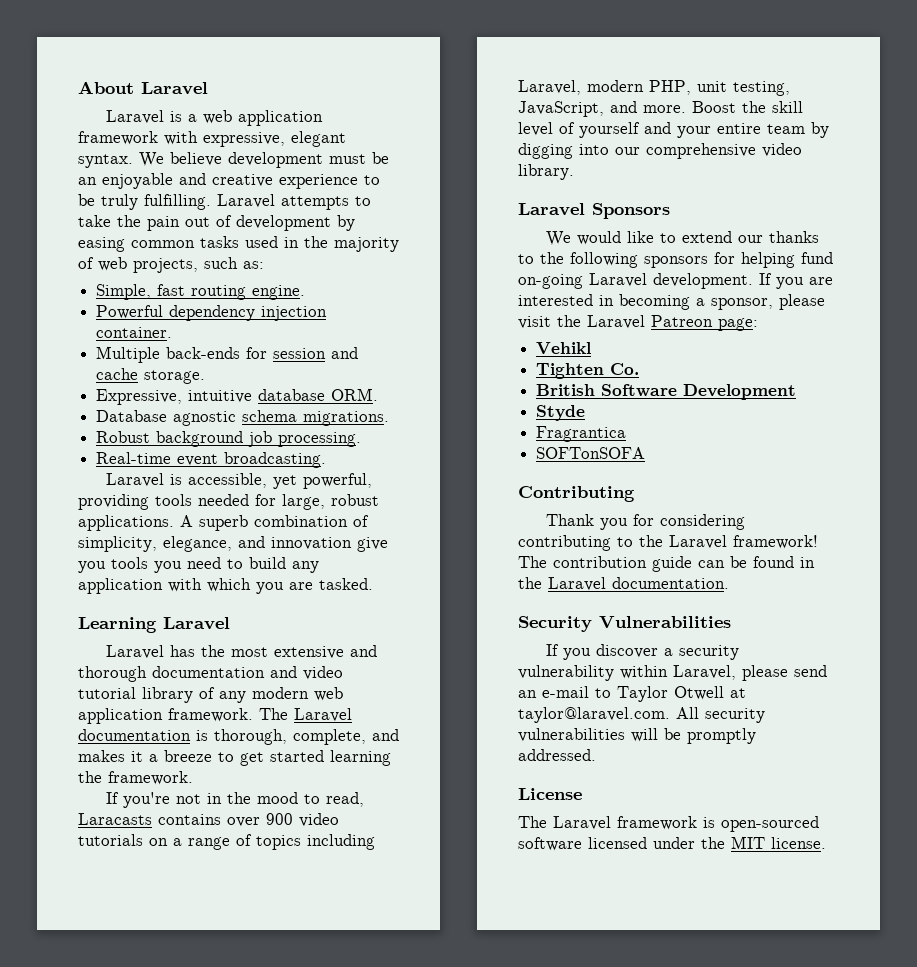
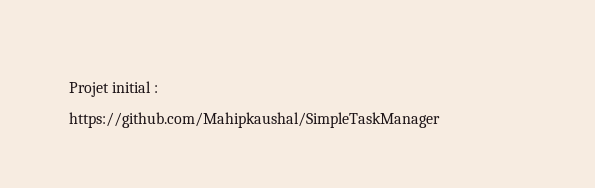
[78,81,208,95] [106,110,324,126] [78,131,346,147] [78,152,389,168] [78,173,380,189] [78,194,371,210] [78,215,355,231] [78,236,399,252] [78,257,264,273] [96,284,306,300] [96,305,328,321] [96,327,173,338] [96,346,359,363] [96,368,206,384] [96,388,379,405] [96,410,390,426] [96,431,362,447] [96,452,327,468] [106,473,373,489] [78,494,379,510] [78,515,369,531] [78,536,388,552] [78,557,319,573] [78,578,373,594] [78,617,230,633] [106,645,378,659] [78,666,343,682] [78,687,343,703] [78,708,352,724] [78,729,399,745] [78,750,391,766] [78,771,193,785] [106,792,365,808] [78,813,339,827] [78,834,375,850] [518,80,790,96] [518,101,803,117] [518,122,829,138] [518,143,802,159] [518,164,574,180] [518,203,670,219] [546,231,820,246] [518,252,833,268] [518,273,833,289] [518,294,825,310] [518,315,758,331] [536,342,592,354] [536,363,640,379] [536,384,797,400] [536,405,586,421] [536,426,627,442] [536,447,646,459] [518,486,635,502] [546,514,746,530] [518,535,818,551] [518,556,815,572] [518,577,729,591] [518,616,731,632] [546,644,740,660] [518,665,827,681] [518,686,746,702] [518,707,765,723] [518,728,756,744] [518,749,596,761] [518,788,582,800] [518,816,819,832] [518,836,826,851] About Laravel // Laravel is a web application framework with expressive, elegant syntax. We believe development must be an enjoyable and creative experience to be truly fulfilling. Laravel attempts to take the pain out of development by easing common tasks used in the majority of web projects, such as: // Simple, fast routing engine. // Powerful dependency injection container. // Multiple back-ends for session and cache storage. // Expressive, intuitive database ORM. // Database agnostic schema migrations. // Robust background job processing. // Real-time event broadcasting. // Laravel is accessible, yet powerful, providing tools needed for large, robust applications. A superb combination of simplicity, elegance, and innovation give you tools you need to build any application with which you are tasked. // Learning Laravel // Laravel has the most extensive and thorough documentation and video tutorial library of any modern web application framework. The Laravel documentation is thorough, complete, and makes it a breeze to get started learning the framework. // If you're not in the mood to read, Laracasts contains over 900 video tutorials on a range of topics including Laravel, modern PHP, unit testing, JavaScript, and more. Boost the skill level of yourself and your entire team by digging into our comprehensive video library. // Laravel Sponsors // We would like to extend our thanks to the following sponsors for helping fund on-going Laravel development. If you are interested in becoming a sponsor, please visit the Laravel Patreon page: // Vehikl // Tighten Co. // British Software Development // Styde // Fragrantica // SOFTonSOFA // Contributing // Thank you for considering contributing to the Laravel framework! The contribution guide can be found in the Laravel documentation. // Security Vulnerabilities // If you discover a security vulnerability within Laravel, please send an e-mail to Taylor Otwell at taylor@laravel.com. All security vulnerabilities will be promptly addressed. // License // The Laravel framework is open-sourced software licensed under the MIT license. -> [69,81,159,97] [69,112,440,128] Projet initial : // https://github.com/Mahipkaushal/SimpleTaskManager

